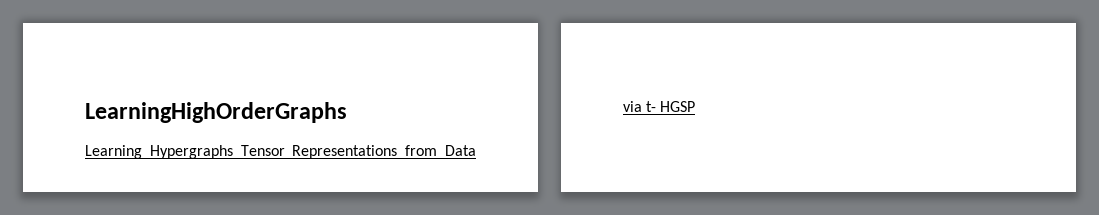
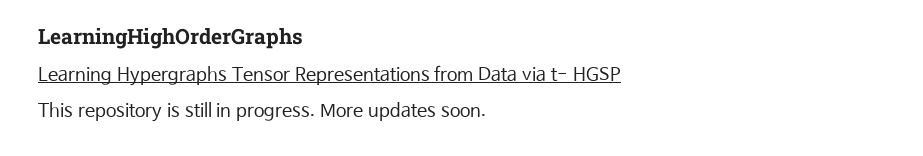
(696, 106) none -> [38,102,486,122] // This repository is still in progress. More updates soon.

